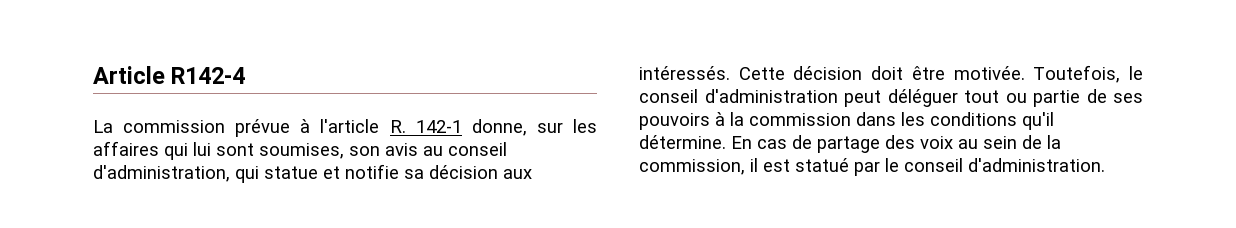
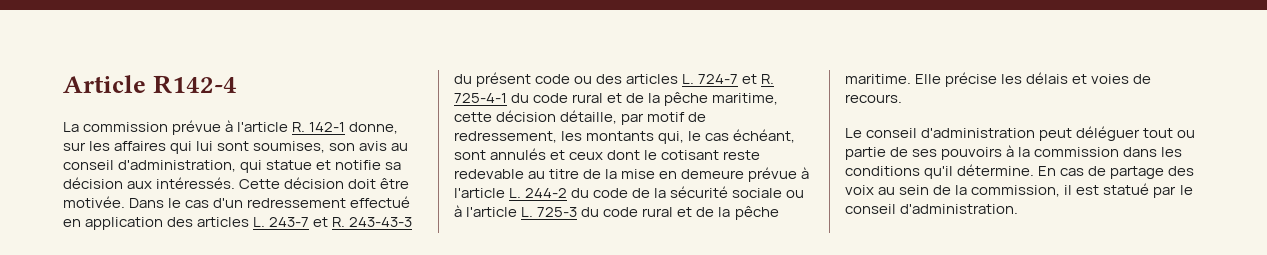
[1033,65,1143,83] Toutefois, le -> [129,196,411,208] [63,217,413,230] [454,72,775,87] [454,92,779,106] [454,110,707,125] [454,129,796,144] [454,148,761,160] [454,167,810,182] [454,186,805,198] [454,205,779,220] [845,72,1152,87] [845,94,902,103] [845,128,862,138] Dans le cas d'un redressement effectué en application des articles L. 243-7 et R. 243-43-3 du présent code ou des articles L. 724-7 et R. 725-4-1 du code rural et de la pêche maritime, cette décision détaille, par motif de redressement, les montants qui, le cas échéant, sont annulés et ceux dont le cotisant reste redevable au titre de la mise en demeure prévue à l'article L. 244-2 du code de la sécurité sociale ou à l'article L. 725-3 du code rural et de la pêche maritime. Elle précise les délais et voies de recours. // Le

